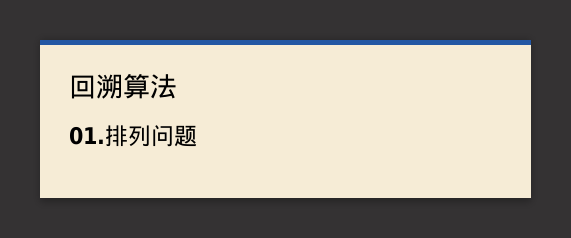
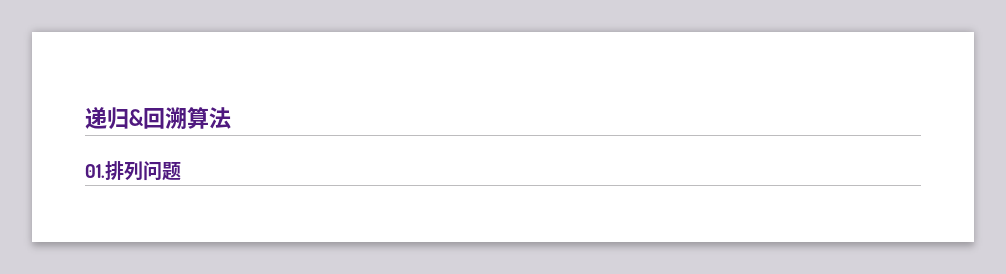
(69, 87) none -> [85,107,143,130] 递归&

